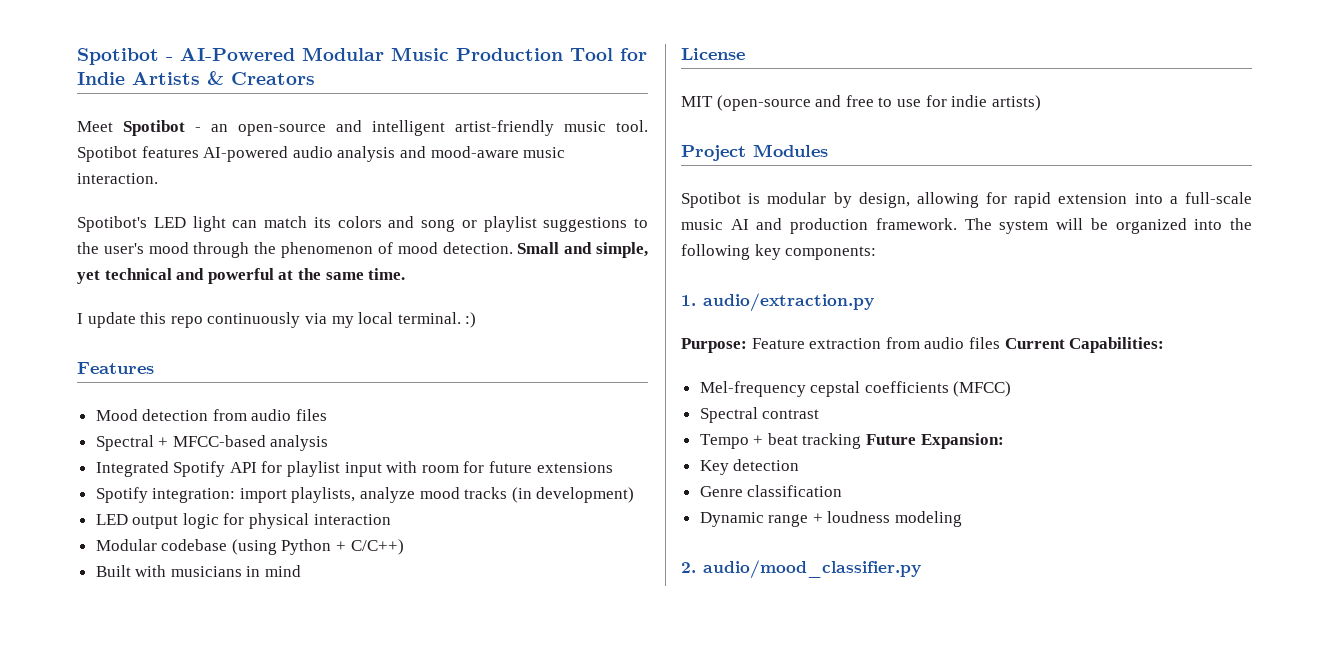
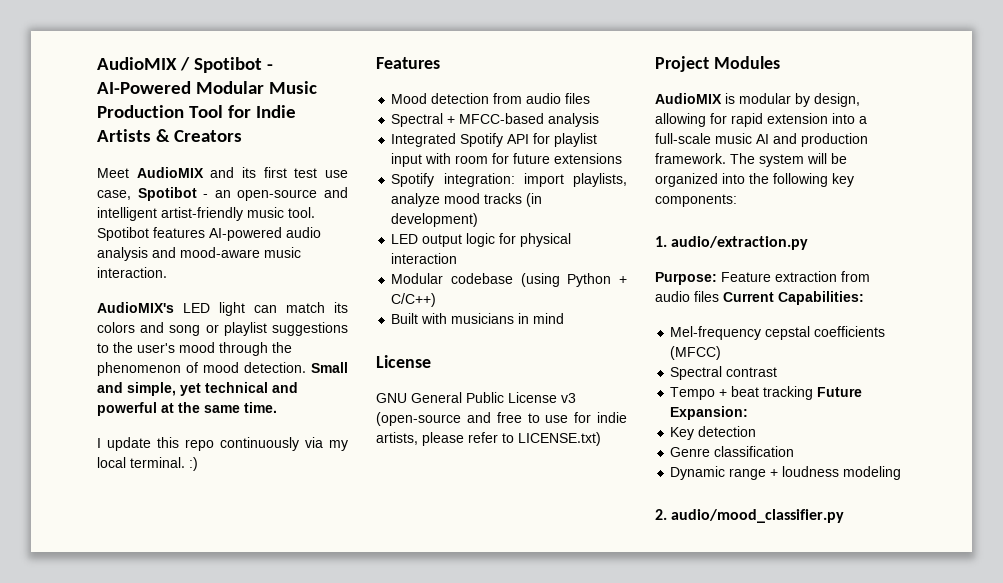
(77, 56) none -> [97,57,190,71] AudioMIX /
(113, 126) none -> [136,167,348,178] [97,190,131,200] AudioMIX and its first test use case,
[77,216,147,232] Spotibot's -> [97,302,174,313] AudioMIX's
[681,96,713,107] MIT -> [376,392,576,403] GNU General Public License v3
[991,95,1041,111] artists) -> [376,432,601,446] artists, please refer to LICENSE.txt)
[681,192,741,208] Spotibot -> [655,93,722,104] AudioMIX

